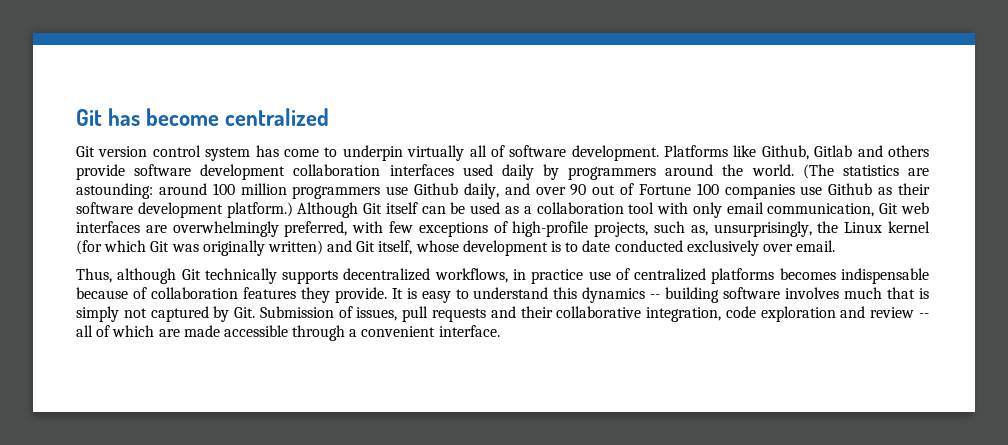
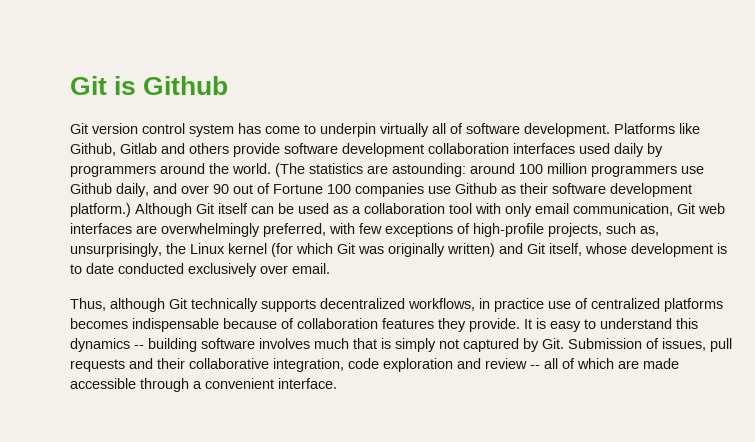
[76,108,330,126] Git has become centralized -> [70,76,229,95] Git is Github

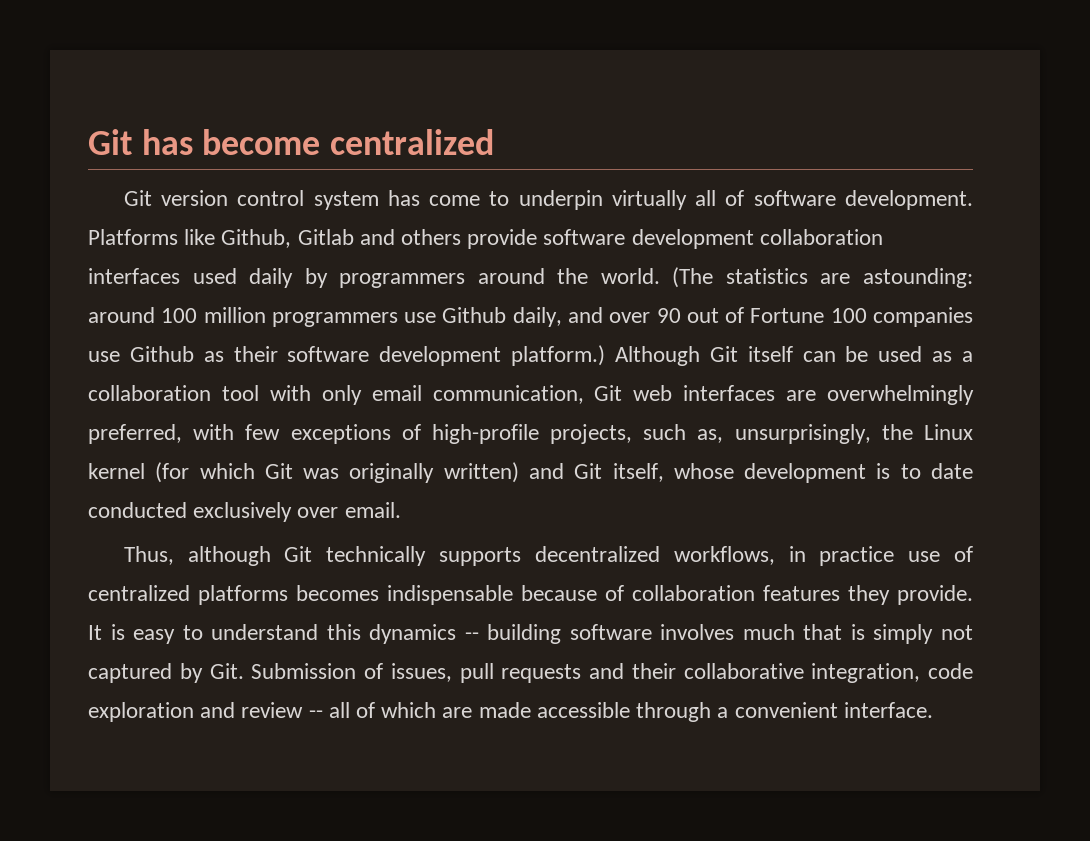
[70,76,229,95] Git is Github -> [88,129,495,155] Git has become centralized

